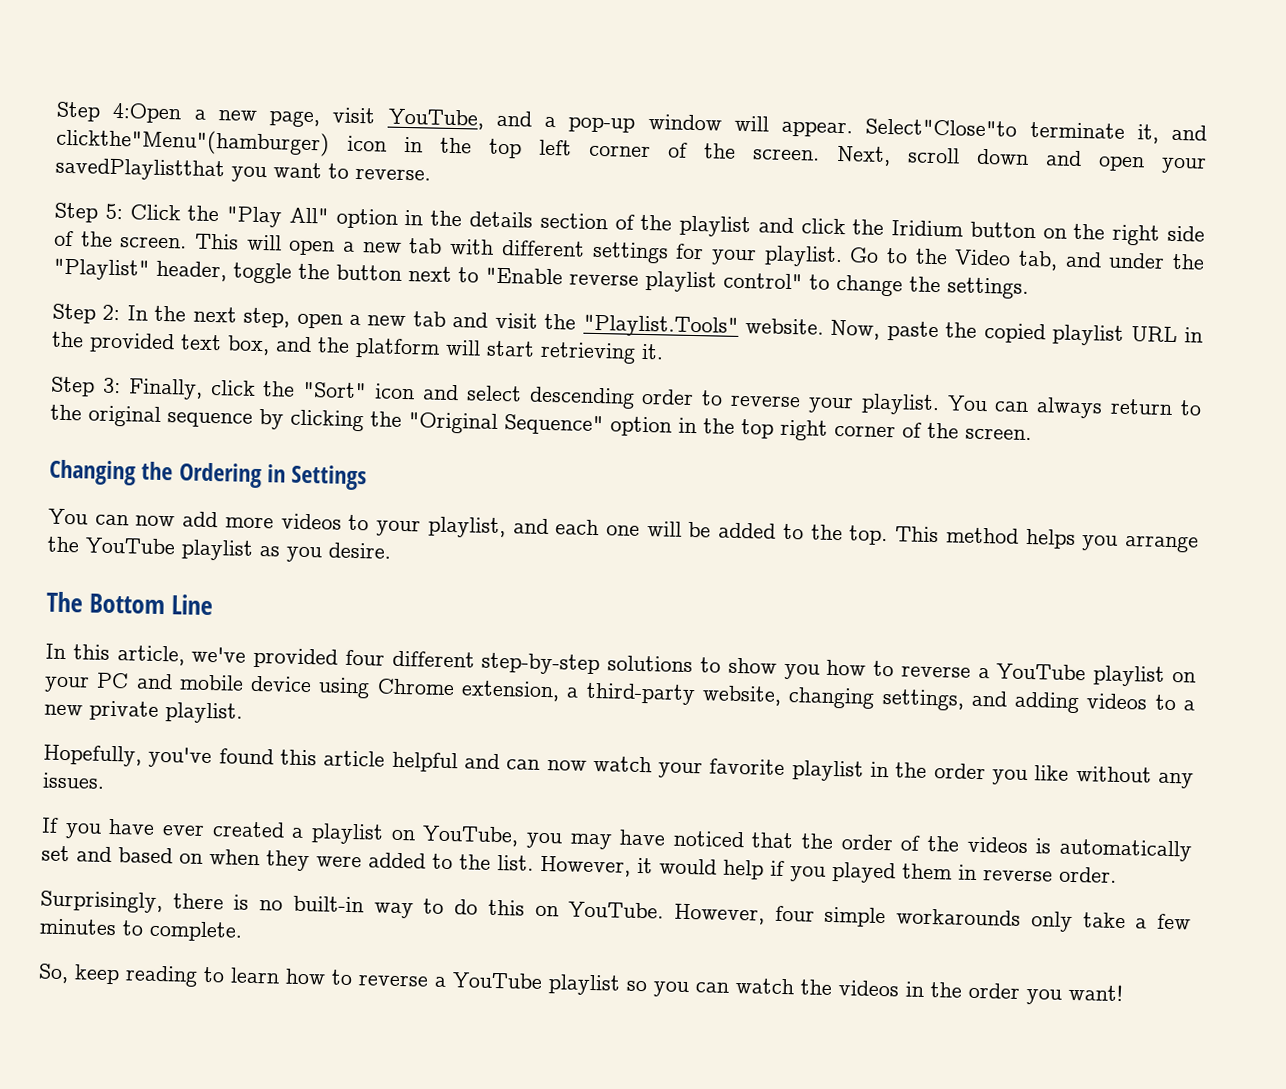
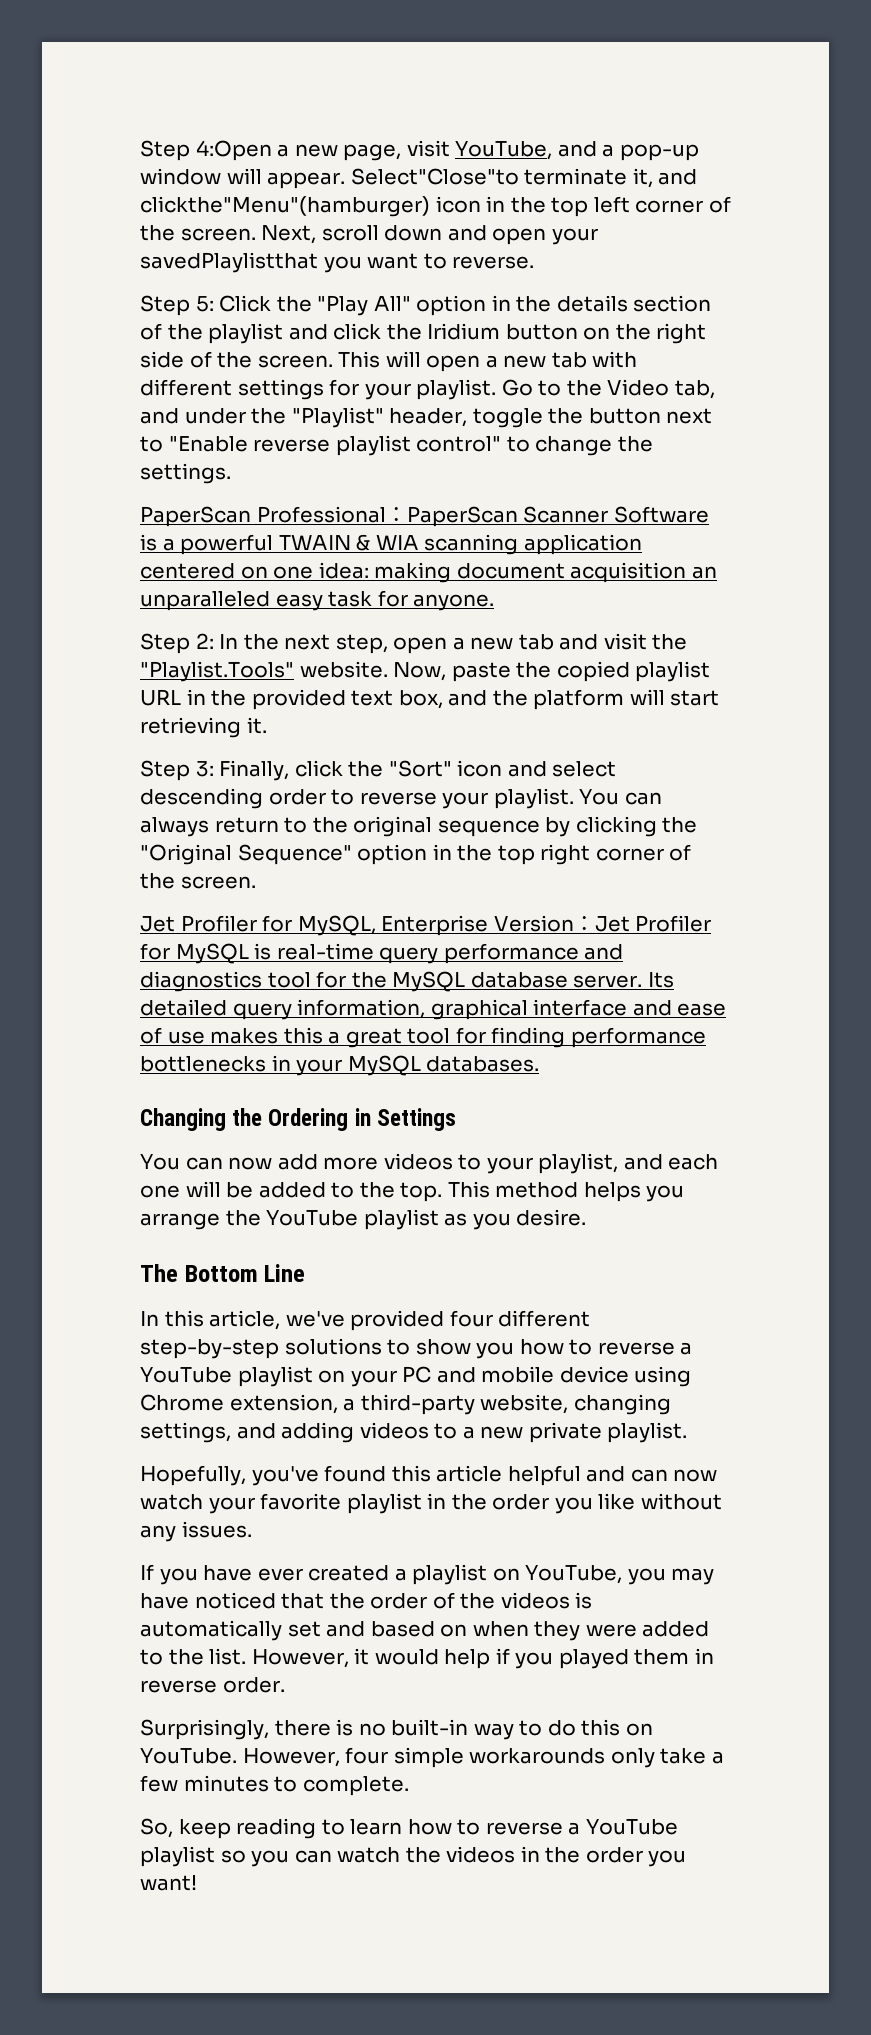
(1029, 288) none -> [140,506,709,527] [140,534,642,555] [140,562,717,583] [140,590,495,611] // PaperScan Professional：PaperScan Scanner Software is a powerful TWAIN & WIA scanning application centered on one idea: making document acquisition an unparalleled easy task for anyone.
(1032, 434) none -> [140,915,712,936] [140,943,624,964] [140,971,674,992] [140,999,727,1020] [140,1027,706,1048] [140,1055,540,1076] // Jet Profiler for MySQL, Enterprise Version：Jet Profiler for MySQL is real-time query performance and diagnostics tool for the MySQL database server. Its detailed query information, graphical interface and ease of use makes this a great tool for finding performance bottlenecks in your MySQL databases.

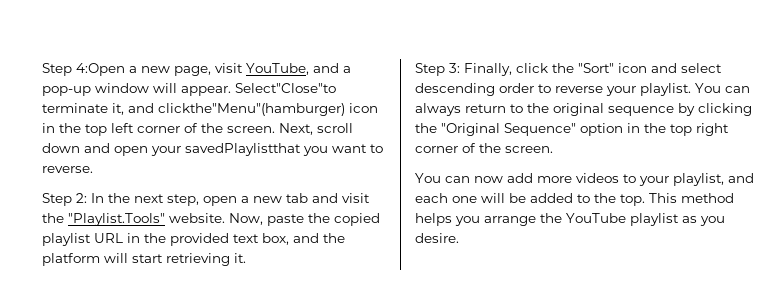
[140,295,712,316] [140,323,707,344] [140,351,638,372] [140,379,715,400] [140,407,713,428] [140,435,653,456] [140,463,231,484] [140,506,709,527] [140,534,642,555] [140,562,717,583] [140,590,495,611] // Step 5: Click the "Play All" option in the details section of the playlist and click the Iridium button on the right side of the screen. This will open a new tab with different settings for your playlist. Go to the Video tab, and under the "Playlist" header, toggle the button next to "Enable reverse playlist control" to change the settings. // PaperScan Professional：PaperScan Scanner Software is a powerful TWAIN & WIA scanning application centered on one idea: making document acquisition an unparalleled easy task for anyone. -> (93, 169) none
[140,915,712,936] [140,943,624,964] [140,971,674,992] [140,999,727,1020] [140,1027,706,1048] [140,1055,540,1076] [140,1108,456,1131] // Jet Profiler for MySQL, Enterprise Version：Jet Profiler for MySQL is real-time query performance and diagnostics tool for the MySQL database server. Its detailed query information, graphical interface and ease of use makes this a great tool for finding performance bottlenecks in your MySQL databases. // Changing the Ordering in Settings -> (553, 149) none
[140,1264,306,1282] [140,1310,591,1331] [140,1338,693,1359] [140,1366,692,1387] [140,1394,671,1415] [140,1422,688,1443] [140,1465,718,1486] [140,1493,722,1514] [140,1521,252,1542] [140,1564,715,1585] [140,1592,593,1609] [140,1620,710,1641] [140,1648,714,1669] [140,1677,285,1693] [140,1719,653,1740] [140,1747,724,1768] [140,1775,409,1796] [140,1818,678,1839] [140,1846,687,1867] [140,1875,197,1891] // The Bottom Line // In this article, we've provided four different step-by-step solutions to show you how to reverse a YouTube playlist on your PC and mobile device using Chrome extension, a third-party website, changing settings, and adding videos to a new private playlist. // Hopefully, you've found this article helpful and can now watch your favorite playlist in the order you like without any issues. // If you have ever created a playlist on YouTube, you may have noticed that the order of the videos is automatically set and based on when they were added to the list. However, it would help if you played them in reverse order. // Surprisingly, there is no built-in way to do this on YouTube. However, four simple workarounds only take a few minutes to complete. // So, keep reading to learn how to reverse a YouTube playlist so you can watch the videos in the order you want! -> (459, 238) none

